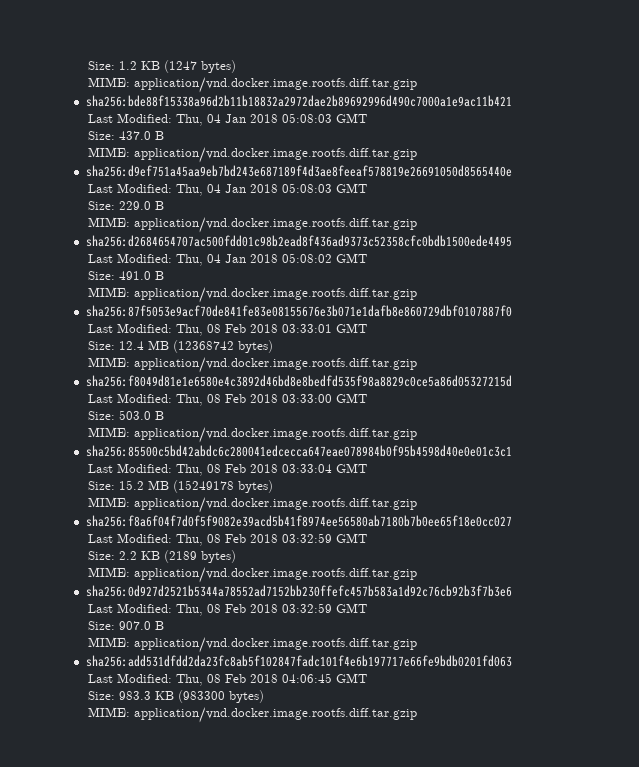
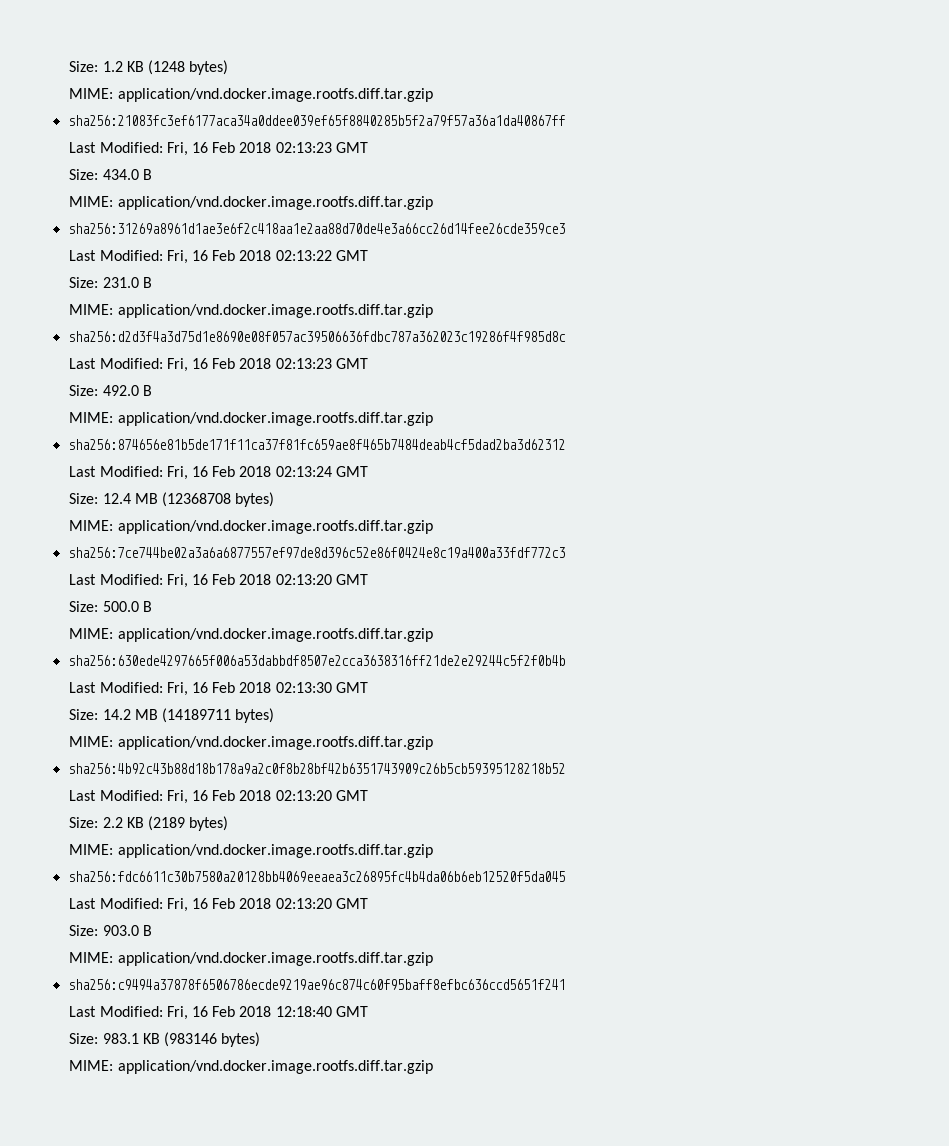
[163,60,236,73] [87,77,417,93] [85,95,512,107] [87,113,367,126] [87,131,164,140] [87,147,417,163] [85,165,512,177] [87,183,367,196] [87,201,164,210] [87,217,417,233] [85,235,512,247] [87,253,367,266] [87,271,164,280] [87,287,417,303] [85,305,512,317] [87,323,332,336] (1247 bytes) // MIME: application/vnd.docker.image.rootfs.diff.tar.gzip // sha256:bde88f15338a96d2b11b18832a2972dae2b89692996d490c7000a1e9ac11b421 // Last Modified: Thu, 04 Jan 2018 05:08:03 GMT // Size: 437.0 B // MIME: application/vnd.docker.image.rootfs.diff.tar.gzip // sha256:d9ef751a45aa9eb7bd243e687189f4d3ae8feeaf578819e26691050d8565440e // Last Modified: Thu, 04 Jan 2018 05:08:03 GMT // Size: 229.0 B // MIME: application/vnd.docker.image.rootfs.diff.tar.gzip // sha256:d2684654707ac500fdd01c98b2ead8f436ad9373c52358cfc0bdb1500ede4495 // Last Modified: Thu, 04 Jan 2018 05:08:02 GMT // Size: 491.0 B // MIME: application/vnd.docker.image.rootfs.diff.tar.gzip // sha256:87f5053e9acf70de841fe83e08155676e3b071e1dafb8e860729dbf0107887f0 // Last Modified: Thu, 08 Feb 2018 03:33:01 -> [147,60,229,75] [69,88,433,102] [68,115,566,126] [69,142,368,156] [69,169,152,180] [69,196,433,210] [68,223,566,234] [69,250,368,264] [69,277,152,288] [69,304,433,318] [68,331,567,342] [69,358,368,372] [69,385,152,396] [69,412,433,426] [68,439,566,450] [69,466,332,480] (1248 bytes) // MIME: application/vnd.docker.image.rootfs.diff.tar.gzip // sha256:21083fc3ef6177aca34a0ddee039ef65f8840285b5f2a79f57a36a1da40867ff // Last Modified: Fri, 16 Feb 2018 02:13:23 GMT // Size: 434.0 B // MIME: application/vnd.docker.image.rootfs.diff.tar.gzip // sha256:31269a8961d1ae3e6f2c418aa1e2aa88d70de4e3a66cc26d14fee26cde359ce3 // Last Modified: Fri, 16 Feb 2018 02:13:22 GMT // Size: 231.0 B // MIME: application/vnd.docker.image.rootfs.diff.tar.gzip // sha256:d2d3f4a3d75d1e8690e08f057ac39506636fdbc787a362023c19286f4f985d8c // Last Modified: Fri, 16 Feb 2018 02:13:23 GMT // Size: 492.0 B // MIME: application/vnd.docker.image.rootfs.diff.tar.gzip // sha256:874656e81b5de171f11ca37f81fc659ae8f465b7484deab4cf5dad2ba3d62312 // Last Modified: Fri, 16 Feb 2018 02:13:24
[172,340,273,353] [87,357,417,373] [85,375,512,387] [87,393,367,406] [87,410,164,420] [87,427,417,443] [85,445,512,457] [87,463,367,476] [87,480,273,493] [87,497,417,513] [85,515,512,527] [87,533,332,546] (12368742 bytes) // MIME: application/vnd.docker.image.rootfs.diff.tar.gzip // sha256:f8049d81e1e6580e4c3892d46bd8e8bedfd535f98a8829c0ce5a86d05327215d // Last Modified: Thu, 08 Feb 2018 03:33:00 GMT // Size: 503.0 B // MIME: application/vnd.docker.image.rootfs.diff.tar.gzip // sha256:85500c5bd42abdc6c280041edcecca647eae078984b0f95b4598d40e0e01c3c1 // Last Modified: Thu, 08 Feb 2018 03:33:04 GMT // Size: 15.2 MB (15249178 bytes) // MIME: application/vnd.docker.image.rootfs.diff.tar.gzip // sha256:f8a6f04f7d0f5f9082e39acd5b41f8974ee56580ab7180b7b0ee65f18e0cc027 // Last Modified: Thu, 08 Feb 2018 03:32:59 -> [161,492,275,507] [69,520,433,534] [68,547,566,558] [69,574,368,588] [69,601,152,612] [69,628,433,642] [68,655,566,666] [69,682,368,696] [69,708,275,723] [69,736,433,750] [68,763,566,774] [69,790,332,804] (12368708 bytes) // MIME: application/vnd.docker.image.rootfs.diff.tar.gzip // sha256:7ce744be02a3a6a6877557ef97de8d396c52e86f0424e8c19a400a33fdf772c3 // Last Modified: Fri, 16 Feb 2018 02:13:20 GMT // Size: 500.0 B // MIME: application/vnd.docker.image.rootfs.diff.tar.gzip // sha256:630ede4297665f006a53dabbdf8507e2cca3638316ff21de2e29244c5f2f0b4b // Last Modified: Fri, 16 Feb 2018 02:13:30 GMT // Size: 14.2 MB (14189711 bytes) // MIME: application/vnd.docker.image.rootfs.diff.tar.gzip // sha256:4b92c43b88d18b178a9a2c0f8b28bf42b6351743909c26b5cb59395128218b52 // Last Modified: Fri, 16 Feb 2018 02:13:20
[85,585,512,597] [87,603,367,616] [87,621,164,630] [87,637,417,653] [85,655,512,667] [87,673,367,686] [87,690,225,703] sha256:0d927d2521b5344a78552ad7152bb230ffefc457b583a1d92c76cb92b3f7b3e6 // Last Modified: Thu, 08 Feb 2018 03:32:59 GMT // Size: 907.0 B // MIME: application/vnd.docker.image.rootfs.diff.tar.gzip // sha256:add531dfdd2da23fc8ab5f102847fadc101f4e6b197717e66fe9bdb0201fd063 // Last Modified: Thu, 08 Feb 2018 04:06:45 GMT // Size: 983.3 KB (983300 -> [68,871,566,882] [69,898,368,912] [69,925,152,936] [69,952,433,966] [68,979,566,990] [69,1006,368,1020] [69,1032,217,1047] sha256:fdc6611c30b7580a20128bb4069eeaea3c26895fc4b4da06b6eb12520f5da045 // Last Modified: Fri, 16 Feb 2018 02:13:20 GMT // Size: 903.0 B // MIME: application/vnd.docker.image.rootfs.diff.tar.gzip // sha256:c9494a37878f6506786ecde9219ae96c874c60f95baff8efbc636ccd5651f241 // Last Modified: Fri, 16 Feb 2018 12:18:40 GMT // Size: 983.1 KB (983146

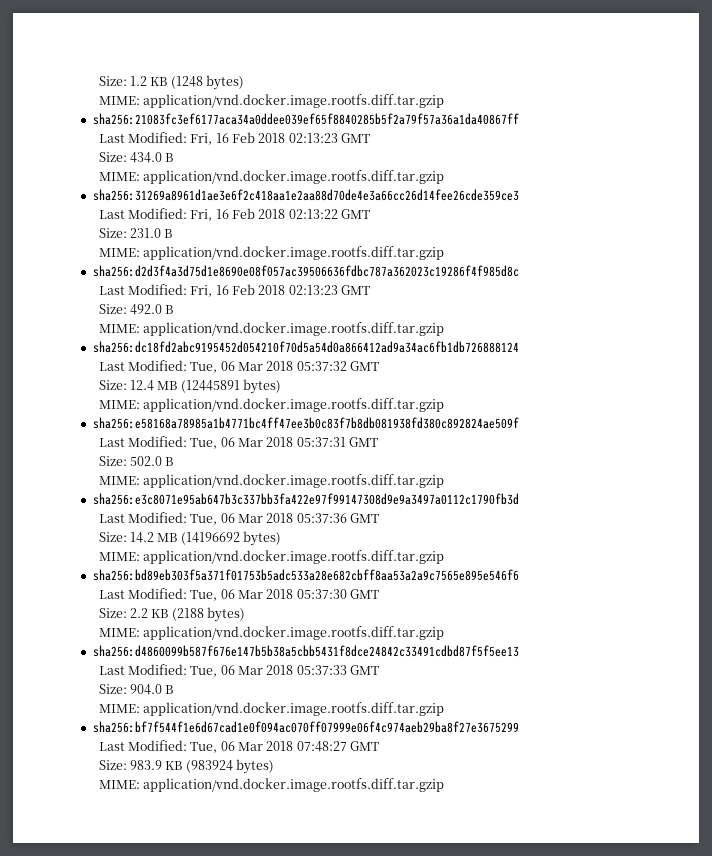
[68,439,566,450] [69,466,332,480] sha256:874656e81b5de171f11ca37f81fc659ae8f465b7484deab4cf5dad2ba3d62312 // Last Modified: Fri, 16 Feb 2018 02:13:24 -> [92,341,519,353] [98,360,347,373] sha256:dc18fd2abc9195452d054210f70d5a54d0a866412ad9a34ac6fb1db726888124 // Last Modified: Tue, 06 Mar 2018 05:37:32
[161,492,275,507] [69,520,433,534] [68,547,566,558] [69,574,368,588] [69,601,152,612] [69,628,433,642] [68,655,566,666] [69,682,332,696] (12368708 bytes) // MIME: application/vnd.docker.image.rootfs.diff.tar.gzip // sha256:7ce744be02a3a6a6877557ef97de8d396c52e86f0424e8c19a400a33fdf772c3 // Last Modified: Fri, 16 Feb 2018 02:13:20 GMT // Size: 500.0 B // MIME: application/vnd.docker.image.rootfs.diff.tar.gzip // sha256:630ede4297665f006a53dabbdf8507e2cca3638316ff21de2e29244c5f2f0b4b // Last Modified: Fri, 16 Feb 2018 02:13:30 -> [180,379,282,394] [98,398,444,412] [92,417,519,429] [98,436,379,449] [98,456,174,466] [98,474,444,488] [92,493,519,505] [98,512,347,525] (12445891 bytes) // MIME: application/vnd.docker.image.rootfs.diff.tar.gzip // sha256:e58168a78985a1b4771bc4ff47ee3b0c83f7b8db081938fd380c892824ae509f // Last Modified: Tue, 06 Mar 2018 05:37:31 GMT // Size: 502.0 B // MIME: application/vnd.docker.image.rootfs.diff.tar.gzip // sha256:e3c8071e95ab647b3c337bb3fa422e97f99147308d9e9a3497a0112c1790fb3d // Last Modified: Tue, 06 Mar 2018 05:37:36
[161,708,275,723] [69,736,433,750] [68,763,566,774] [69,790,332,804] (14189711 bytes) // MIME: application/vnd.docker.image.rootfs.diff.tar.gzip // sha256:4b92c43b88d18b178a9a2c0f8b28bf42b6351743909c26b5cb59395128218b52 // Last Modified: Fri, 16 Feb 2018 02:13:20 -> [180,531,282,546] [98,550,444,564] [92,569,519,581] [98,588,347,601] (14196692 bytes) // MIME: application/vnd.docker.image.rootfs.diff.tar.gzip // sha256:bd89eb303f5a371f01753b5adc533a28e682cbff8aa53a2a9c7565e895e546f6 // Last Modified: Tue, 06 Mar 2018 05:37:30
[147,816,229,831] [69,844,433,858] [68,871,566,882] [69,898,368,912] [69,925,152,936] [69,952,433,966] [68,979,566,990] [69,1006,368,1020] [69,1032,217,1047] (2189 bytes) // MIME: application/vnd.docker.image.rootfs.diff.tar.gzip // sha256:fdc6611c30b7580a20128bb4069eeaea3c26895fc4b4da06b6eb12520f5da045 // Last Modified: Fri, 16 Feb 2018 02:13:20 GMT // Size: 903.0 B // MIME: application/vnd.docker.image.rootfs.diff.tar.gzip // sha256:c9494a37878f6506786ecde9219ae96c874c60f95baff8efbc636ccd5651f241 // Last Modified: Fri, 16 Feb 2018 12:18:40 GMT // Size: 983.1 KB (983146 -> [171,607,246,622] [98,626,444,640] [92,645,519,657] [98,664,380,677] [98,684,174,695] [98,702,444,716] [92,721,519,733] [98,740,380,753] [98,760,233,773] (2188 bytes) // MIME: application/vnd.docker.image.rootfs.diff.tar.gzip // sha256:d4860099b587f676e147b5b38a5cbb5431f8dce24842c33491cdbd87f5f5ee13 // Last Modified: Tue, 06 Mar 2018 05:37:33 GMT // Size: 904.0 B // MIME: application/vnd.docker.image.rootfs.diff.tar.gzip // sha256:bf7f544f1e6d67cad1e0f094ac070ff07999e06f4c974aeb29ba8f27e3675299 // Last Modified: Tue, 06 Mar 2018 07:48:27 GMT // Size: 983.9 KB (983924

